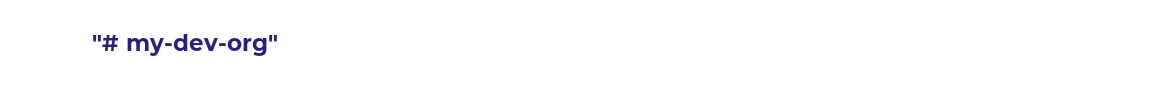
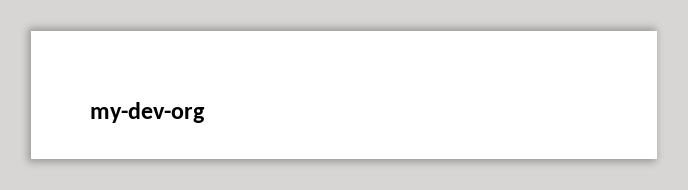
[92,34,278,56] "# my-dev-org" -> [90,102,205,123] my-dev-org

